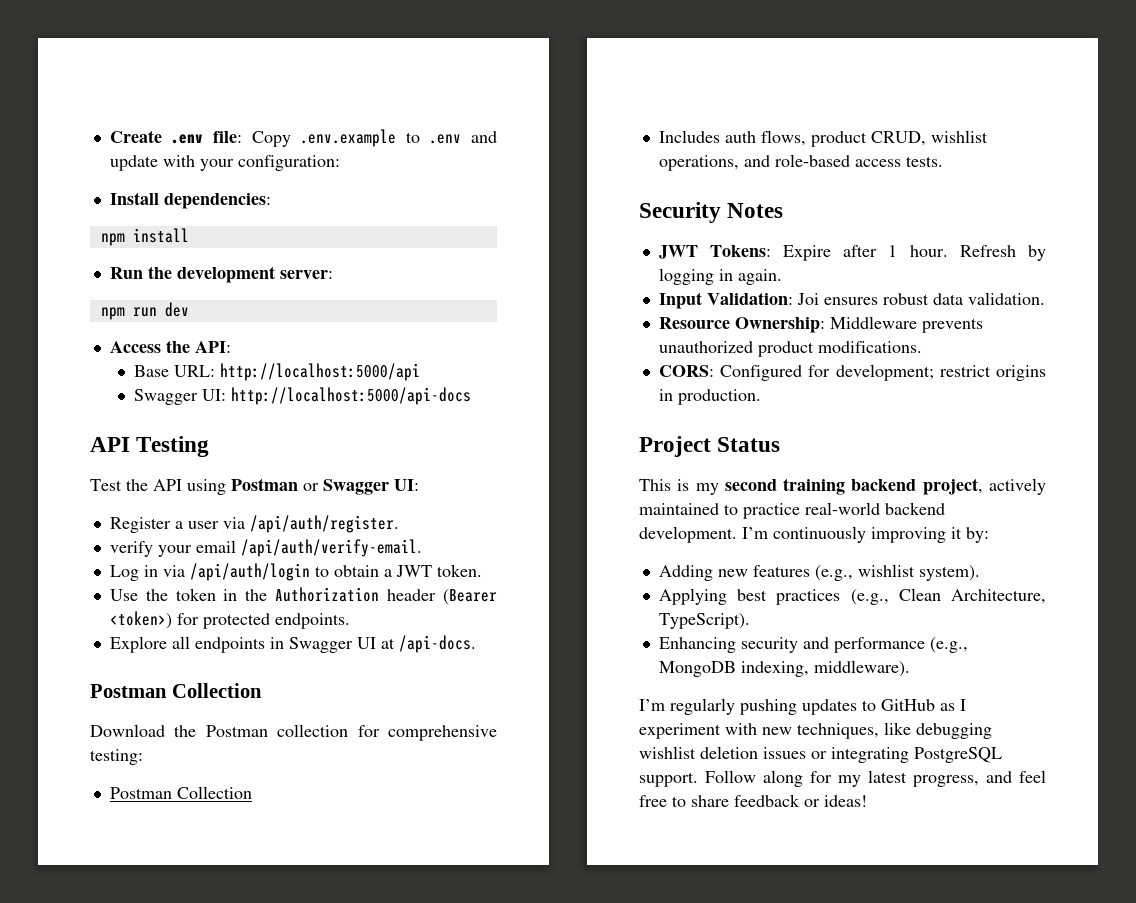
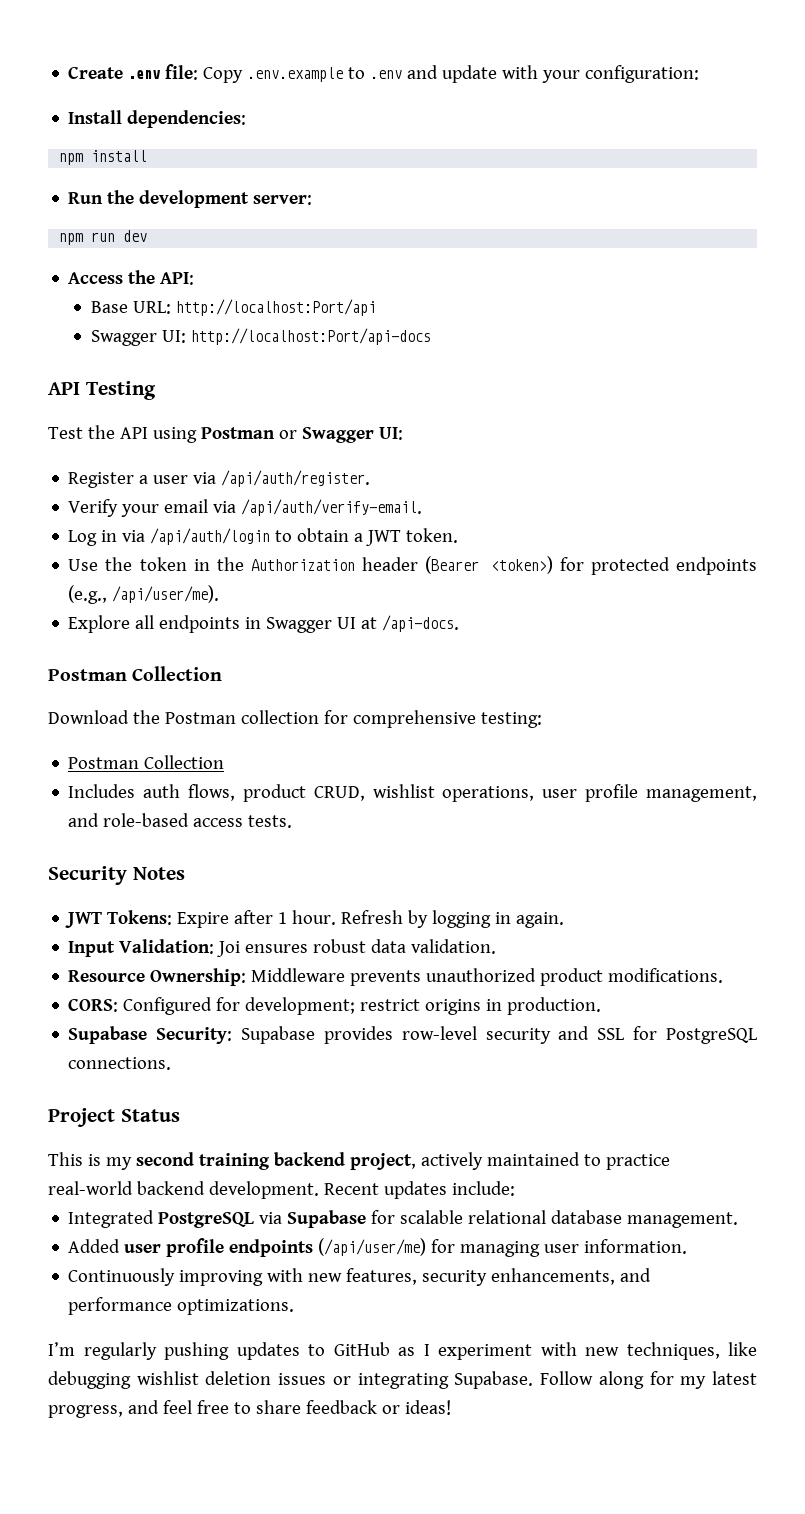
[219,363,420,381] [133,387,471,405] http://localhost:5000/api // Swagger UI: http://localhost:5000/api-docs -> [175,299,376,316] [90,328,431,346] http://localhost:Port/api // Swagger UI: http://localhost:Port/api-docs
[109,541,153,557] verify -> [68,499,119,517] Verify
(236, 546) none -> [213,501,237,513] via
[274,613,350,629] endpoints. -> [676,557,757,575] [68,585,220,604] endpoints (e.g., /api/user/me).
(739, 163) none -> [542,784,757,802] user profile management,
(761, 397) none -> [68,1026,757,1044] [68,1057,172,1070] // Supabase Security: Supabase provides row-level security and SSL for PostgreSQL connections.
[742,526,989,543] [658,564,980,581] [658,588,1046,605] [658,613,750,629] [658,637,968,653] [658,660,910,677] I’m continuously improving it by: // Adding new features (e.g., wishlist system). // Applying best practices (e.g., Clean Architecture, TypeScript). // Enhancing security and performance (e.g., MongoDB indexing, middleware). -> [323,1181,515,1199] [68,1210,739,1228] [68,1238,688,1257] [68,1268,652,1286] [68,1297,295,1315] Recent updates include: // Integrated PostgreSQL via Supabase for scalable relational database management. // Added user profile endpoints (/api/user/me) for managing user information. // Continuously improving with new features, security enhancements, and performance optimizations.
[914,747,1002,763] [639,772,698,787] PostgreSQL support. -> [454,1371,534,1389] Supabase.

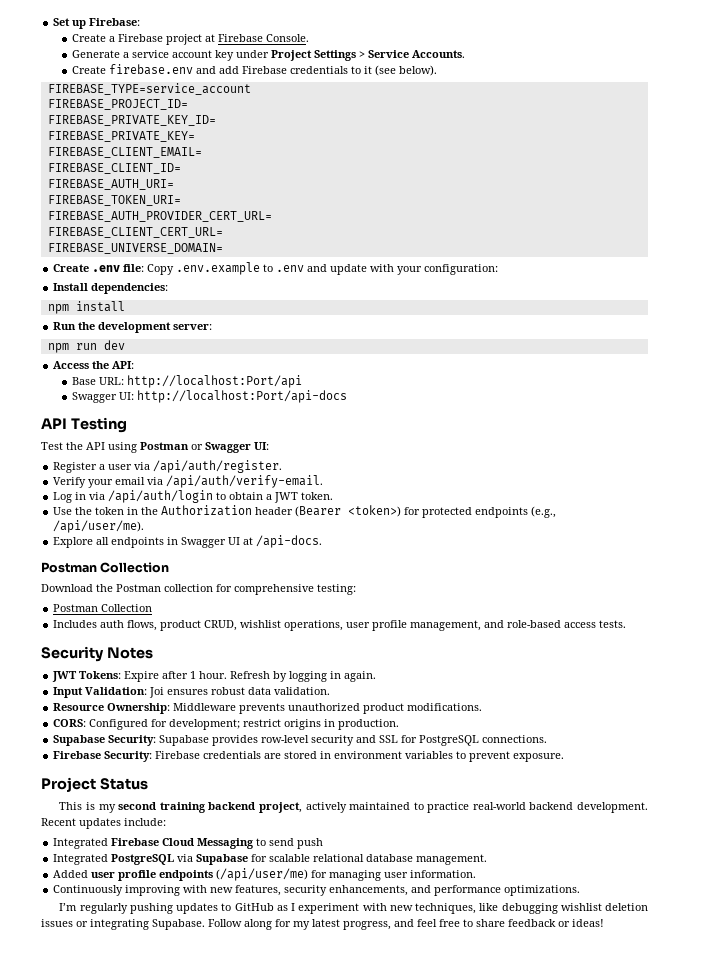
(68, 72) none -> [53,18,141,29] [72,34,310,45] [72,50,466,61] [72,64,438,76] [47,83,251,95] [47,99,188,110] [47,115,216,126] [47,131,195,142] [47,147,202,158] [47,163,181,174] [47,179,174,190] [47,195,181,206] [47,211,272,222] [47,227,223,238] [47,243,223,254] Set up Firebase: // Create a Firebase project at Firebase Console. // Generate a service account key under Project Settings > Service Accounts. // Create firebase.env and add Firebase credentials to it (see below). // FIREBASE_TYPE=service_account // FIREBASE_PROJECT_ID= // FIREBASE_PRIVATE_KEY_ID= // FIREBASE_PRIVATE_KEY= // FIREBASE_CLIENT_EMAIL= // FIREBASE_CLIENT_ID= // FIREBASE_AUTH_URI= // FIREBASE_TOKEN_URI= // FIREBASE_AUTH_PROVIDER_CERT_URL= // FIREBASE_CLIENT_CERT_URL= // FIREBASE_UNIVERSE_DOMAIN= //
(172, 1063) none -> [53,751,565,762] // Firebase Security: Firebase credentials are stored in environment variables to prevent exposure.
(515, 1188) none -> [53,838,324,849] // Integrated Firebase Cloud Messaging to send push

